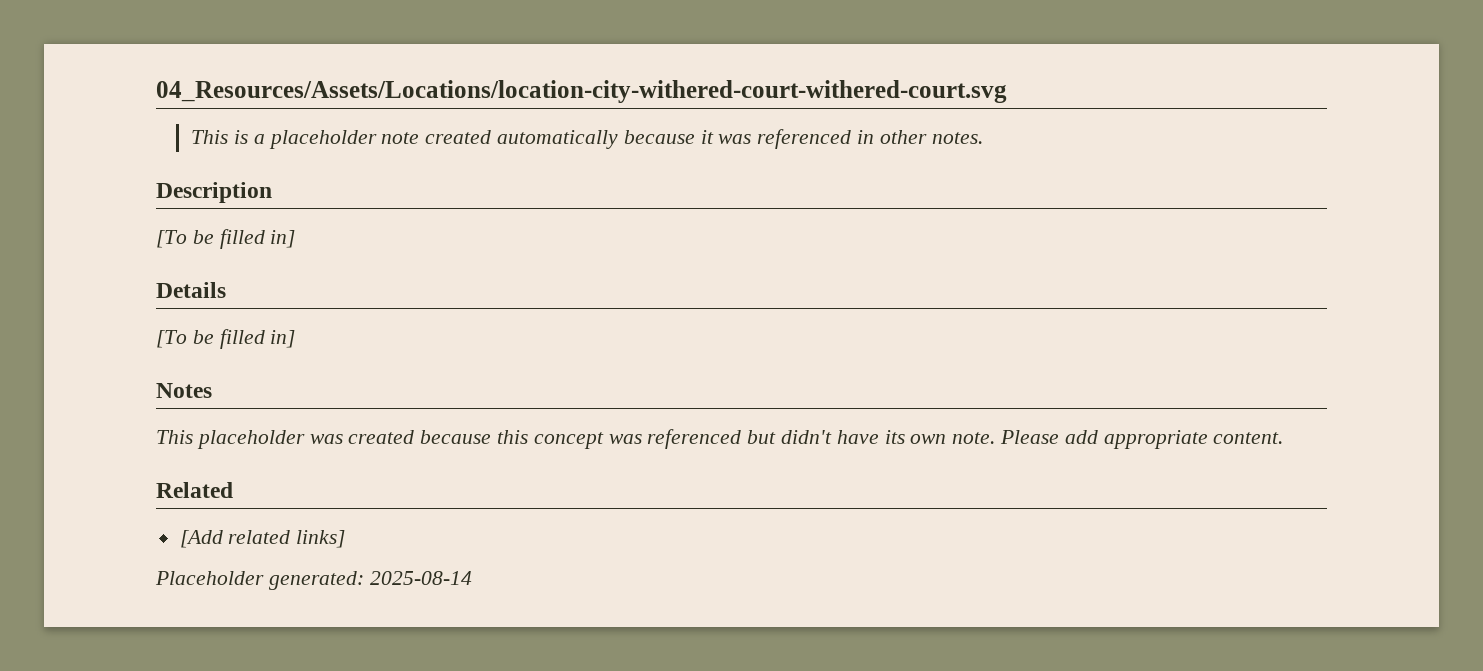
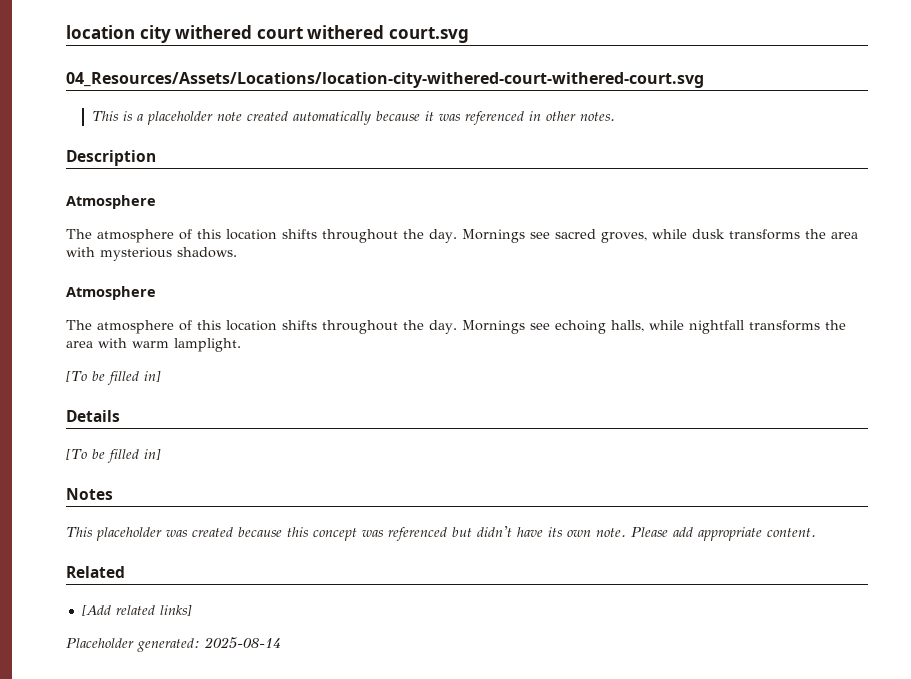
(156, 91) none -> [66,25,469,43] location city withered court withered court.svg //
(272, 192) none -> [66,195,156,209] [66,229,858,243] [66,247,237,261] [66,286,156,300] [66,320,846,334] [66,338,241,352] // Atmosphere // The atmosphere of this location shifts throughout the day. Mornings see sacred groves, while dusk transforms the area with mysterious shadows. // Atmosphere // The atmosphere of this location shifts throughout the day. Mornings see echoing halls, while nightfall transforms the area with warm lamplight.

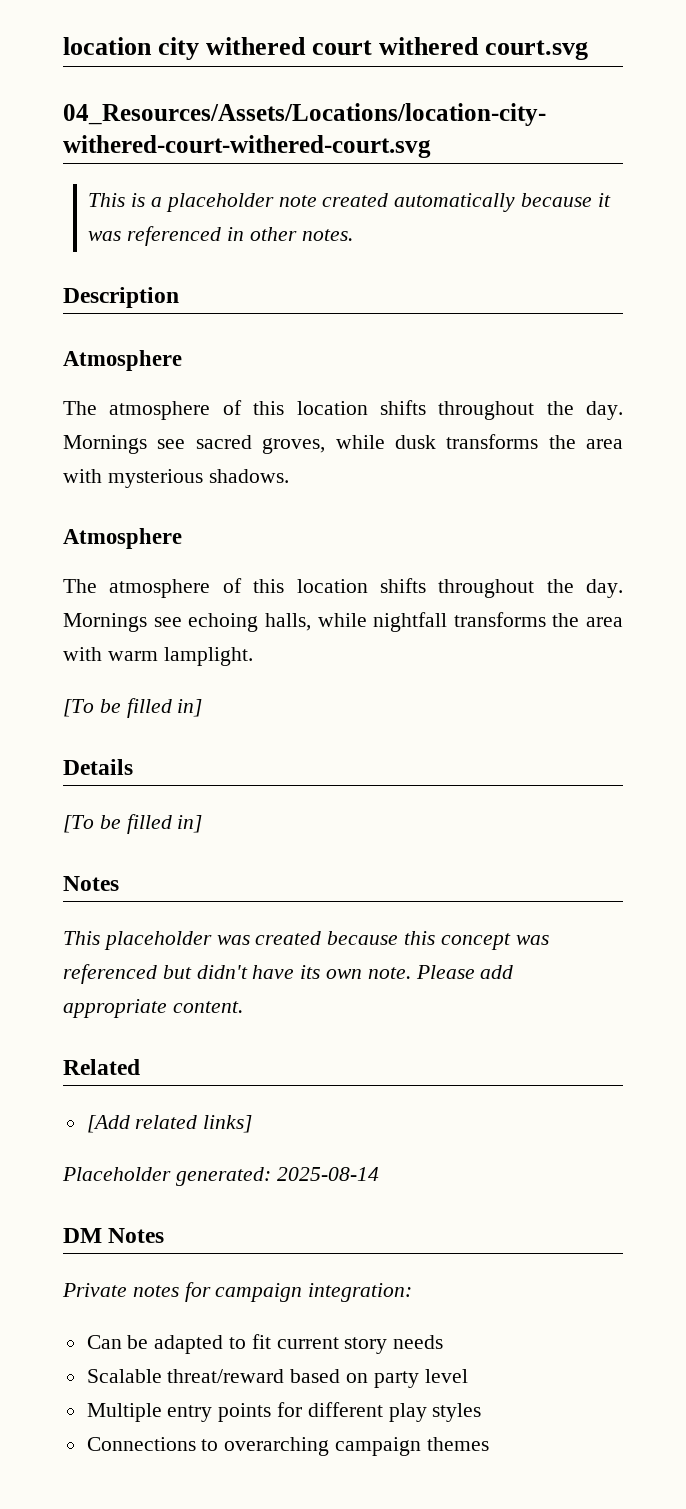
(281, 643) none -> [63,1228,165,1243] [62,1282,413,1302] [86,1334,444,1354] [86,1369,468,1388] [86,1402,482,1422] [86,1437,489,1456] // DM Notes // Private notes for campaign integration: // Can be adapted to fit current story needs // Scalable threat/reward based on party level // Multiple entry points for different play styles // Connections to overarching campaign themes

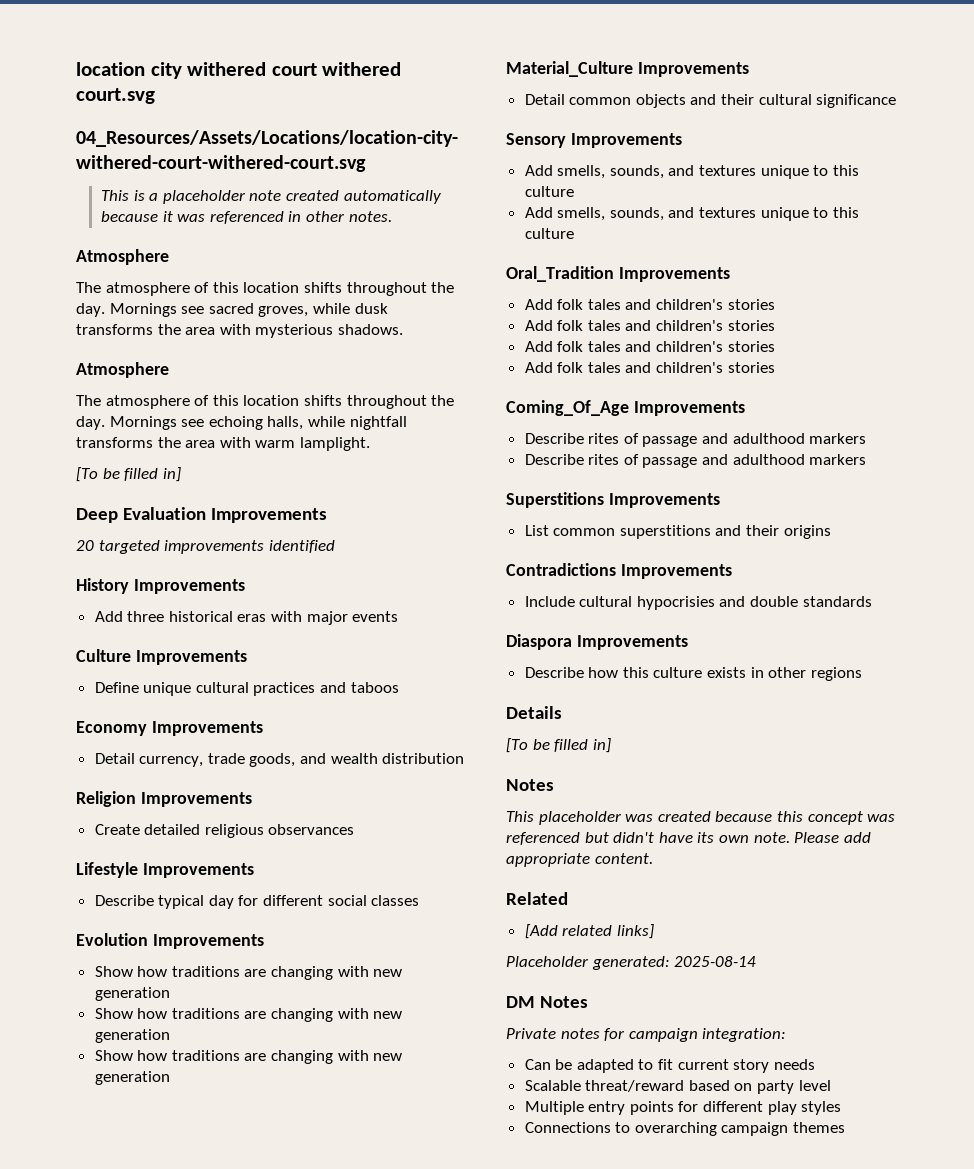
[63,287,179,308] // Description -> (392, 216) none
(203, 708) none -> [76,507,327,523] [76,540,335,554] [76,578,245,594] [94,611,399,625] [76,649,247,665] [94,682,399,696] [76,721,263,736] [94,753,465,767] [76,791,252,807] [94,824,355,838] [76,862,254,878] [94,895,420,909] [76,933,264,949] [94,966,403,980] [94,987,170,1001] [94,1008,403,1022] [94,1029,170,1043] [94,1050,403,1064] [94,1071,170,1085] [506,61,749,77] [524,94,897,108] [506,133,682,148] [524,165,859,179] [524,186,574,197] [524,207,859,221] [524,228,574,239] [506,266,730,282] [524,299,775,310] [524,320,775,331] [524,341,775,352] [524,362,775,373] [506,400,745,416] [524,433,867,447] [524,454,867,468] [506,492,720,508] [524,525,831,539] [506,563,732,579] [524,596,872,610] [506,634,688,650] [524,667,862,681] // Deep Evaluation Improvements // 20 targeted improvements identified // History Improvements // Add three historical eras with major events // Culture Improvements // Define unique cultural practices and taboos // Economy Improvements // Detail currency, trade goods, and wealth distribution // Religion Improvements // Create detailed religious observances // Lifestyle Improvements // Describe typical day for different social classes // Evolution Improvements // Show how traditions are changing with new generation // Show how traditions are changing with new generation // Show how traditions are changing with new generation // Material_Culture Improvements // Detail common objects and their cultural significance // Sensory Improvements // Add smells, sounds, and textures unique to this culture // Add smells, sounds, and textures unique to this culture // Oral_Tradition Improvements // Add folk tales and children's stories // Add folk tales and children's stories // Add folk tales and children's stories // Add folk tales and children's stories // Coming_Of_Age Improvements // Describe rites of passage and adulthood markers // Describe rites of passage and adulthood markers // Superstitions Improvements // List common superstitions and their origins // Contradictions Improvements // Include cultural hypocrisies and double standards // Diaspora Improvements // Describe how this culture exists in other regions

